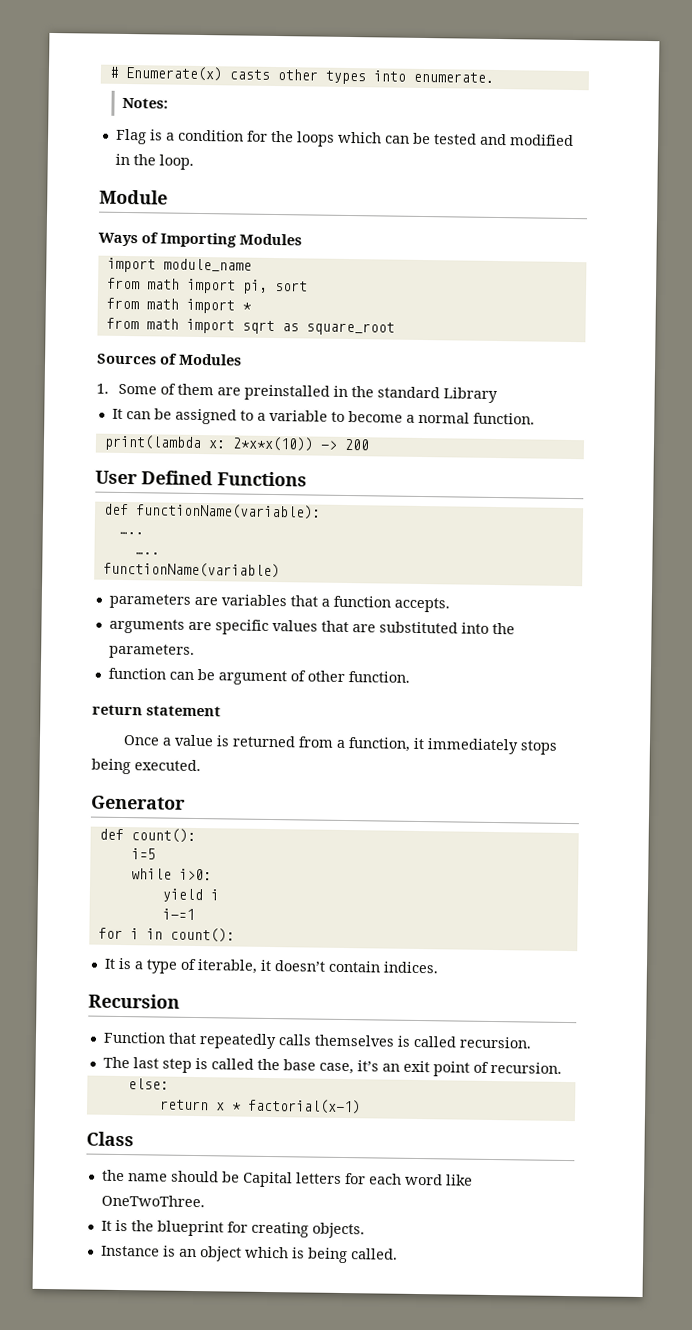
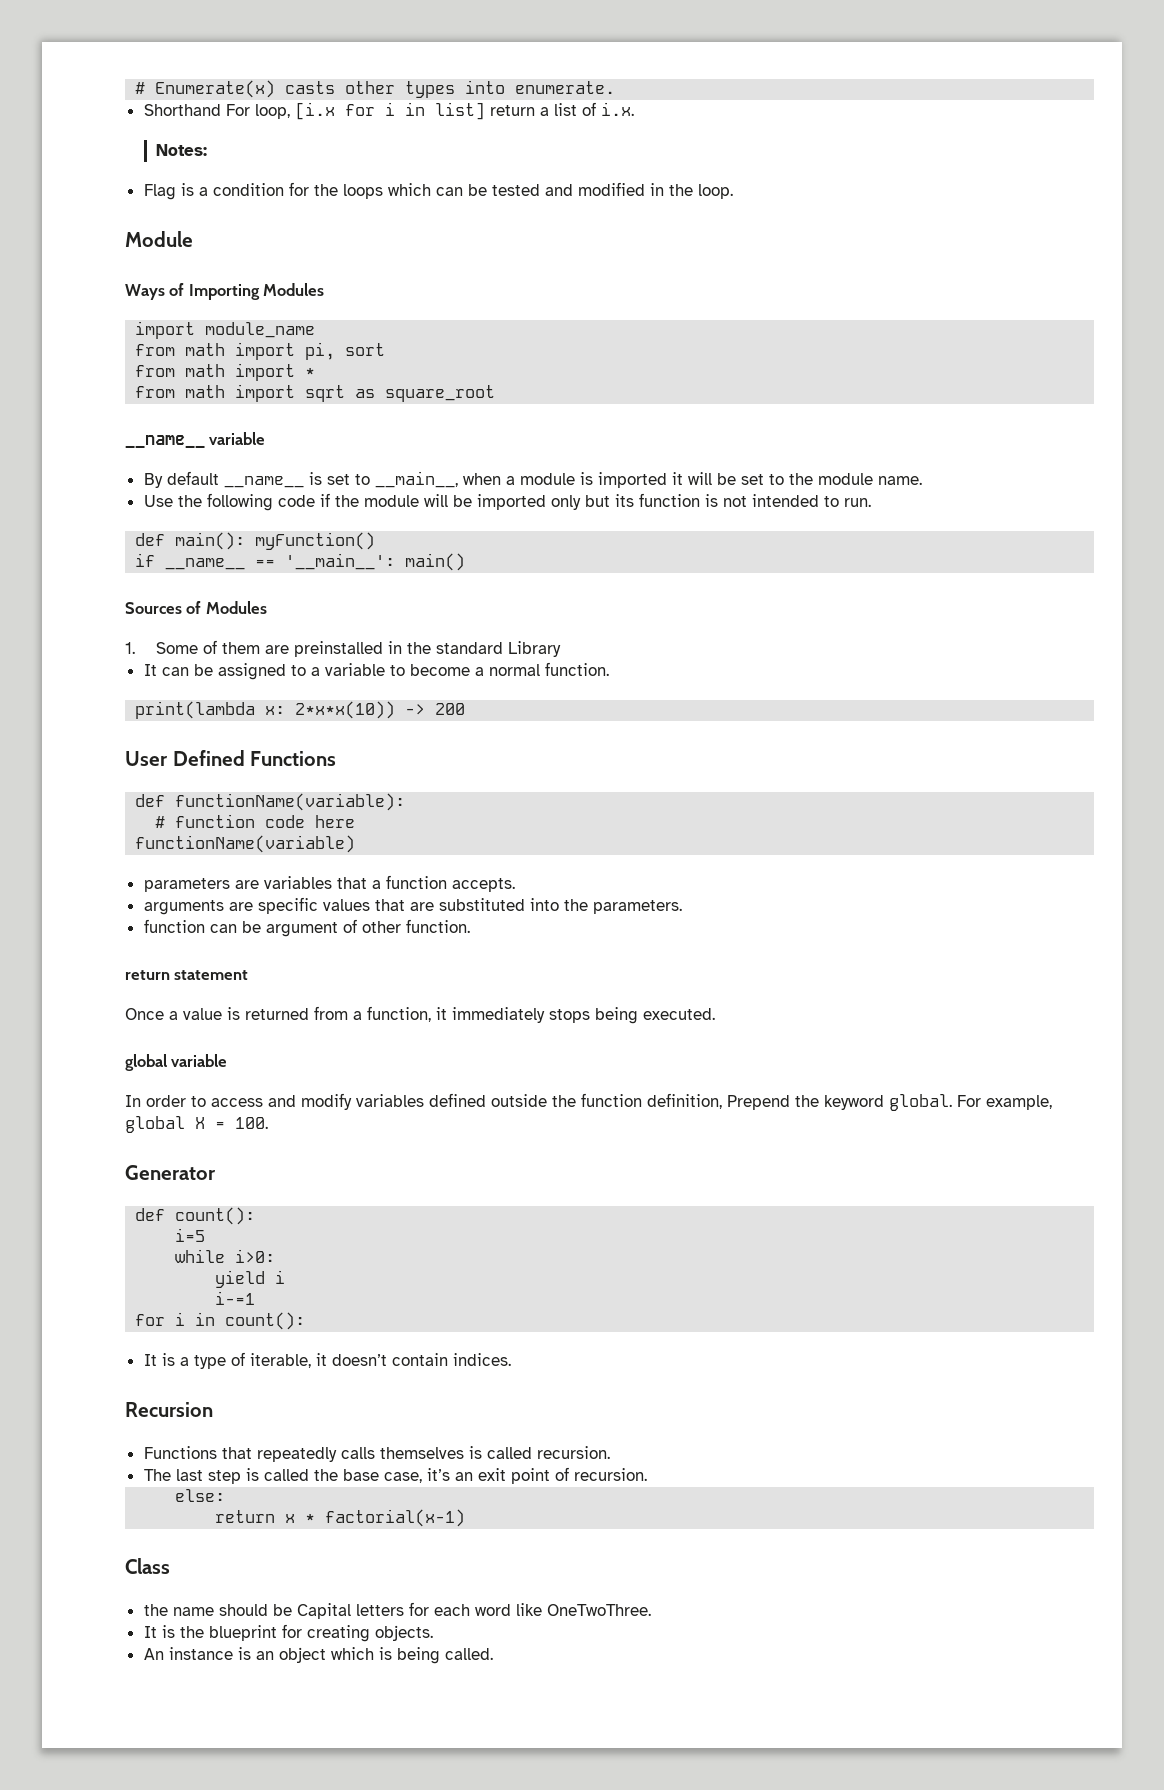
(494, 77) none -> [143,102,634,120] // Shorthand For loop, [i.x for i in list] return a list of i.x.
(395, 328) none -> [125,432,266,448] [143,471,922,488] [143,493,871,511] [135,532,376,550] [135,553,466,571] // __name__ variable // By default __name__ is set to __main__, when a module is imported it will be set to the module name. // Use the following code if the module will be imported only but its function is not intended to run. // def main(): myFunction() // if __name__ == '__main__': main()
[118,531,144,535] [134,552,160,555] ….. // ….. -> [155,814,356,828] # function code here
(201, 765) none -> [125,1054,228,1071] [125,1093,1052,1111] [125,1116,268,1133] // global variable // In order to access and modify variables defined outside the function definition, Prepend the keyword global. For example, global X = 100.
[102,1031,166,1044] Function -> [143,1446,217,1459] Functions
[100,1245,160,1257] Instance -> [143,1647,233,1660] An instance

